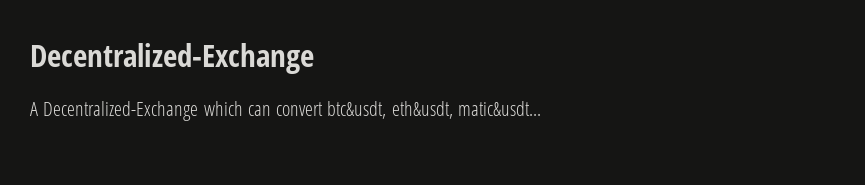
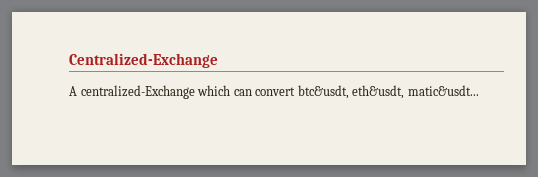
[30,43,314,74] Decentralized-Exchange -> [69,53,218,68] Centralized-Exchange
[43,101,199,121] Decentralized-Exchange -> [80,85,195,99] centralized-Exchange

